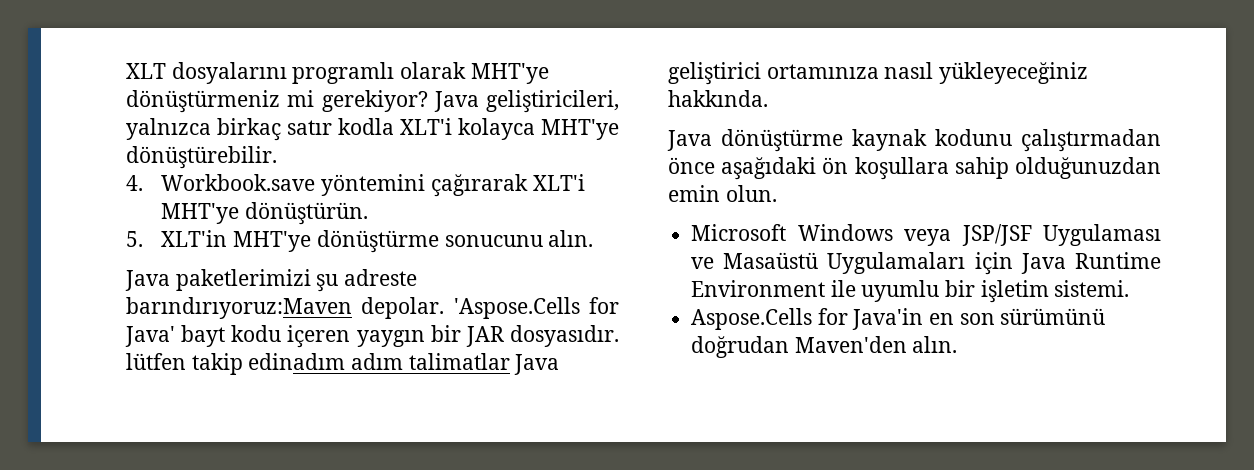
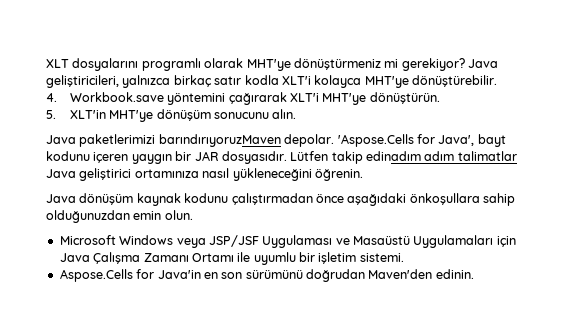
[316,230,439,253] dönüştürme -> [156,109,211,121] dönüşüm
[316,269,418,292] [126,297,619,319] [125,325,282,347] şu adreste barındırıyoruz:Maven depolar. 'Aspose.Cells for Java' bayt kodu -> [158,134,506,147] [46,151,90,161] barındırıyoruzMaven depolar. 'Aspose.Cells for Java', bayt kodunu
[126,353,186,370] lütfen -> [290,151,329,161] Lütfen
[939,62,1089,84] [668,90,768,107] [667,129,843,152] yükleyeceğiniz hakkında. // Java dönüştürme -> [232,168,363,181] [46,193,134,205] yükleneceğini öğrenin. // Java dönüşüm
[822,157,949,180] ön koşullara -> [409,193,480,205] önkoşullara
[1075,252,1161,269] [691,280,826,297] Runtime Environment -> [93,252,234,264] Çalışma Zamanı Ortamı
[912,336,958,353] alın. -> [435,269,474,279] edinin.

